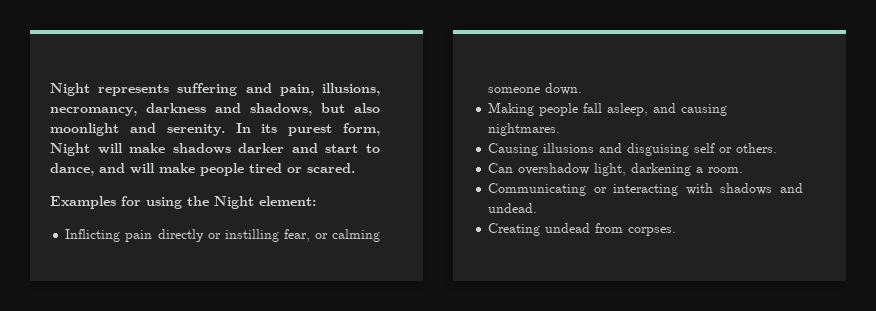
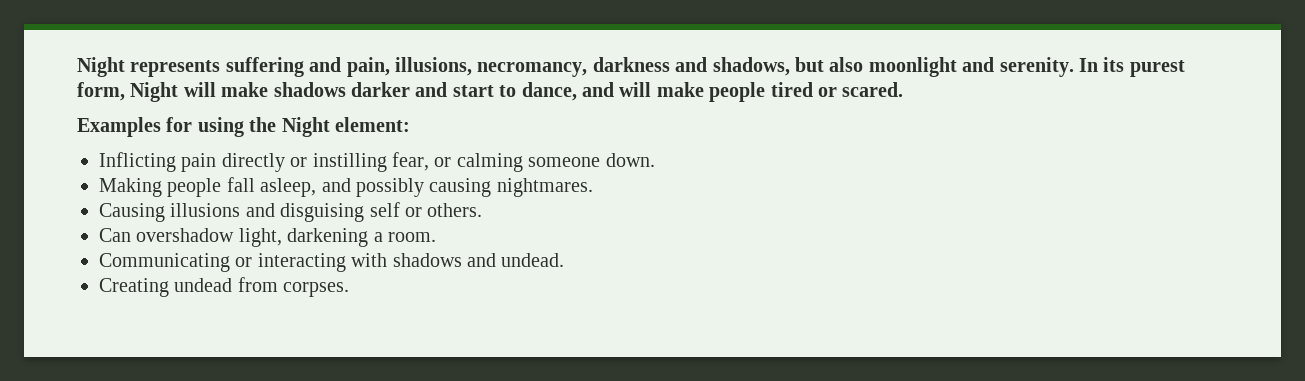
(677, 108) none -> [356,178,424,197] possibly

